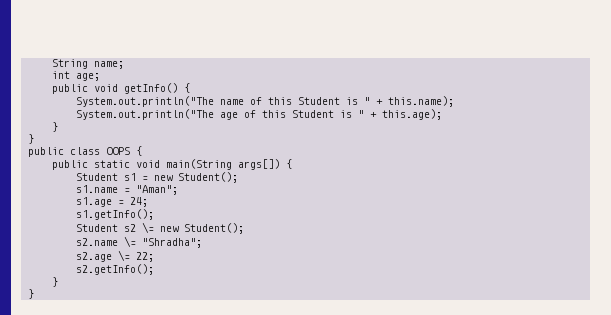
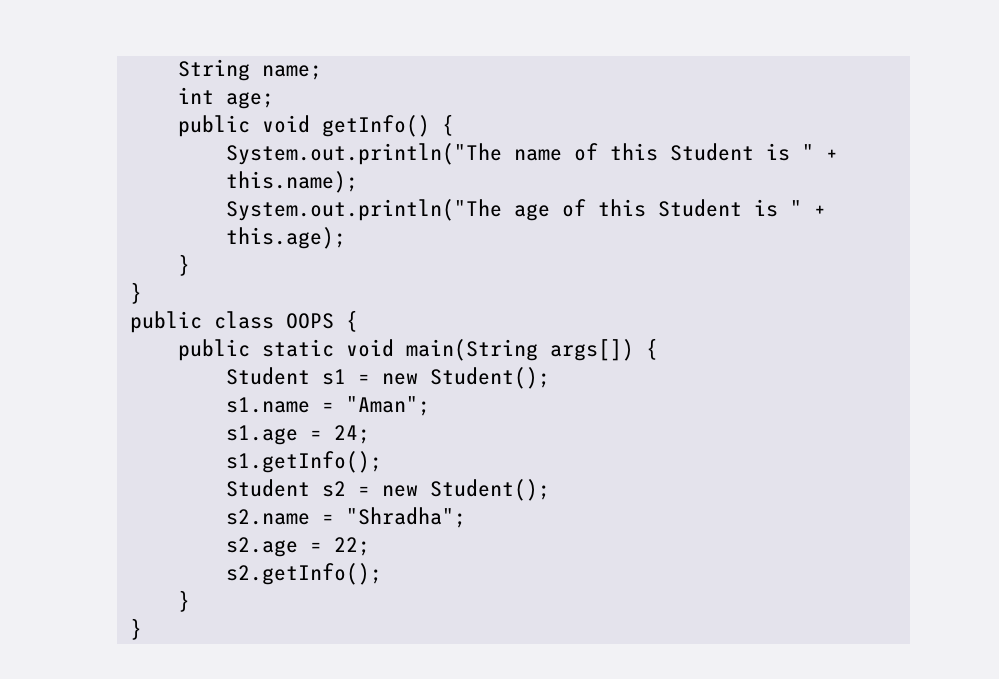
[142,222,155,233] \= -> [357,486,370,496] =
[124,236,137,247] \= -> [321,514,334,524] =
[118,250,131,261] \= -> [309,542,322,552] =

